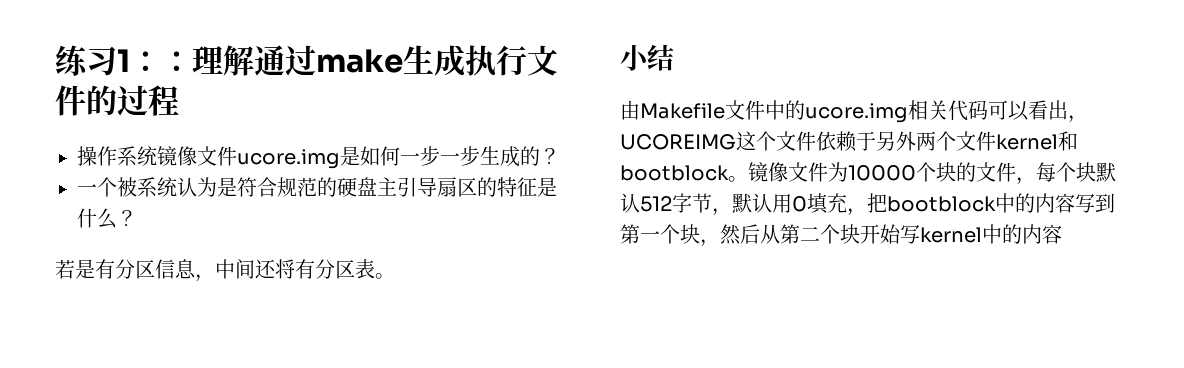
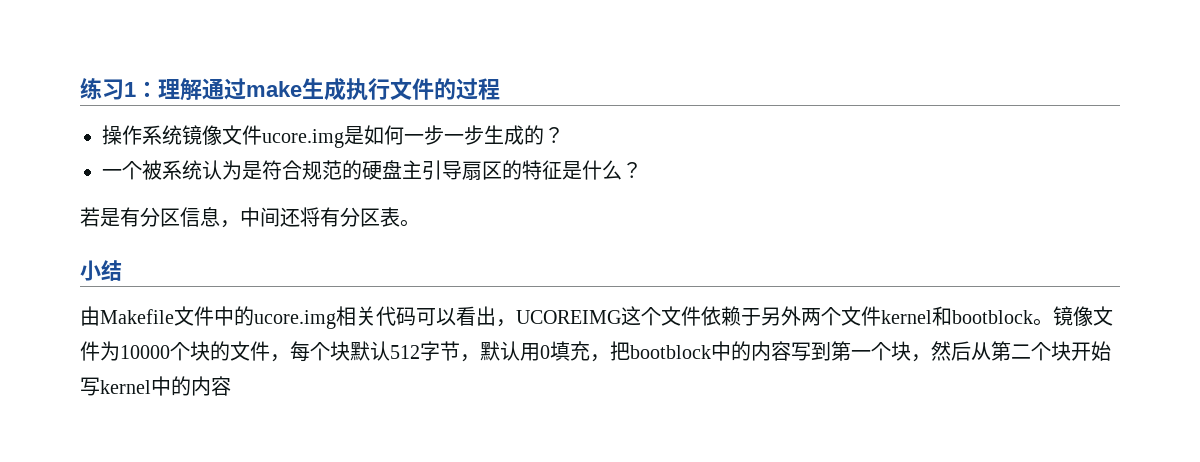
[161,51,192,72] ： -> (158, 89) none

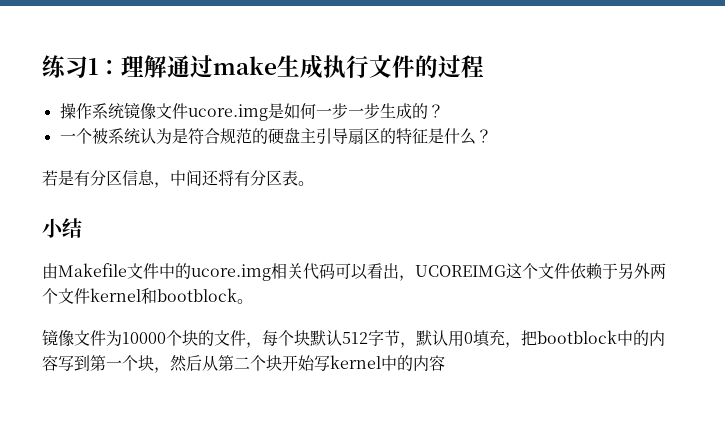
(1053, 322) none -> (253, 301) //

